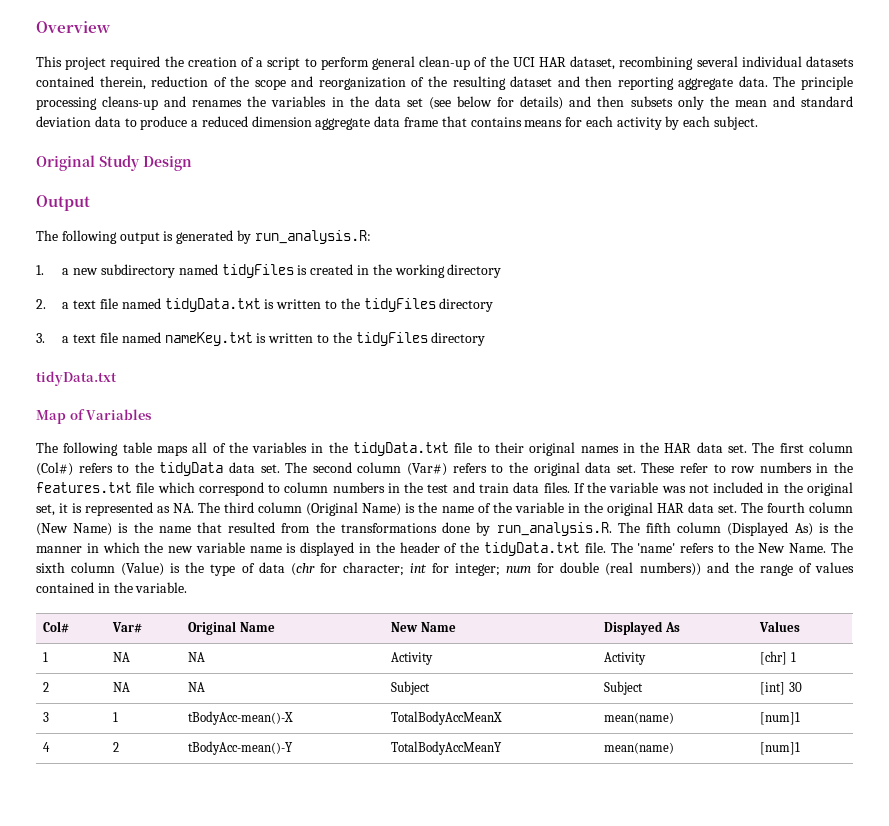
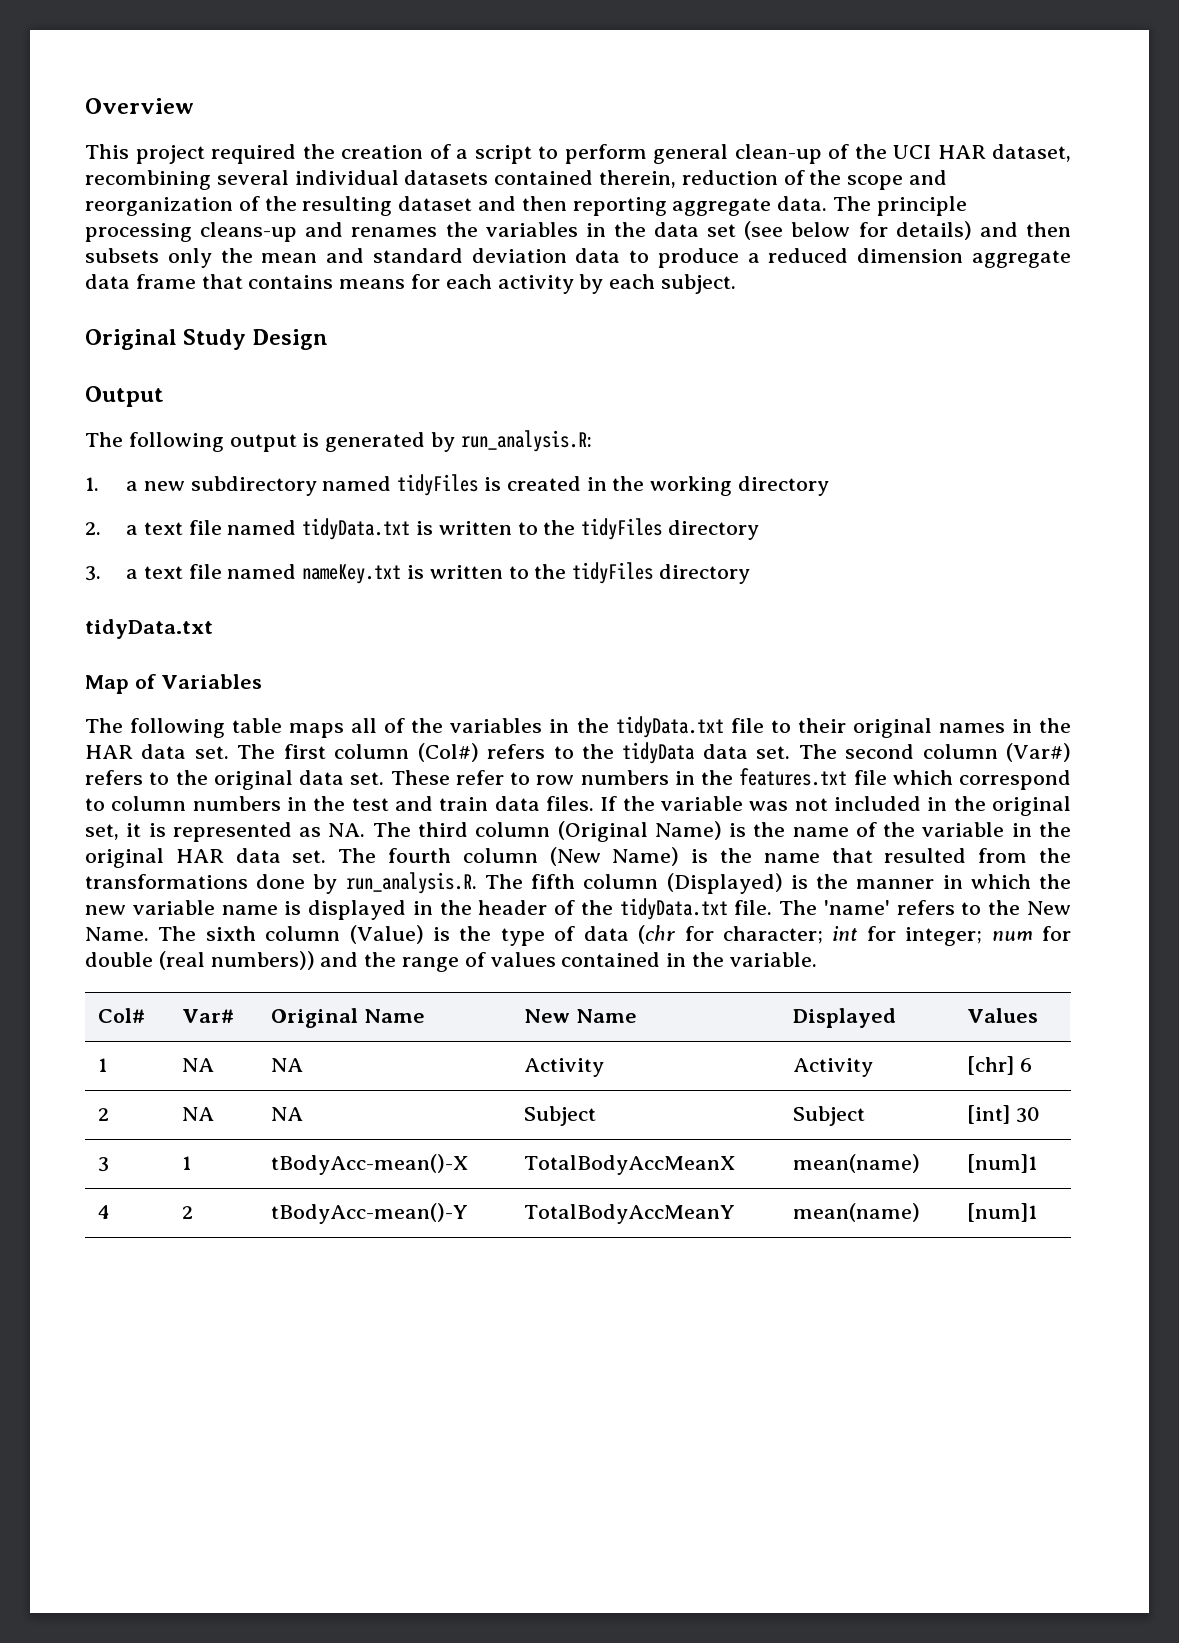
[727,522,813,536] (Displayed As) -> [666,873,783,894] (Displayed)
[664,622,680,632] As -> (897, 1018) none
[790,652,796,662] 1 -> [1020,1058,1033,1072] 6

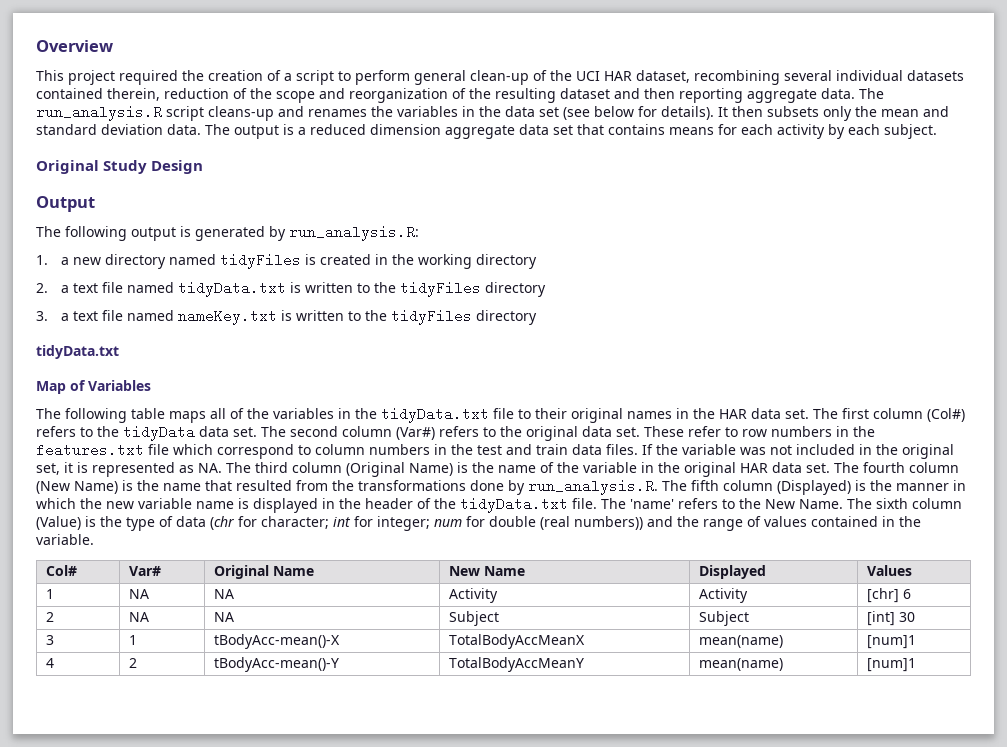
[876,196,967,216] [85,223,192,242] principle processing -> [36,105,204,121] run_analysis.R script
[895,221,1018,240] details) and -> [661,106,728,120] details). It
[575,248,739,268] data to produce -> [167,124,294,139] data. The output is
[135,274,196,289] frame -> [553,125,573,135] set
[190,476,317,496] subdirectory -> [104,254,166,269] directory

